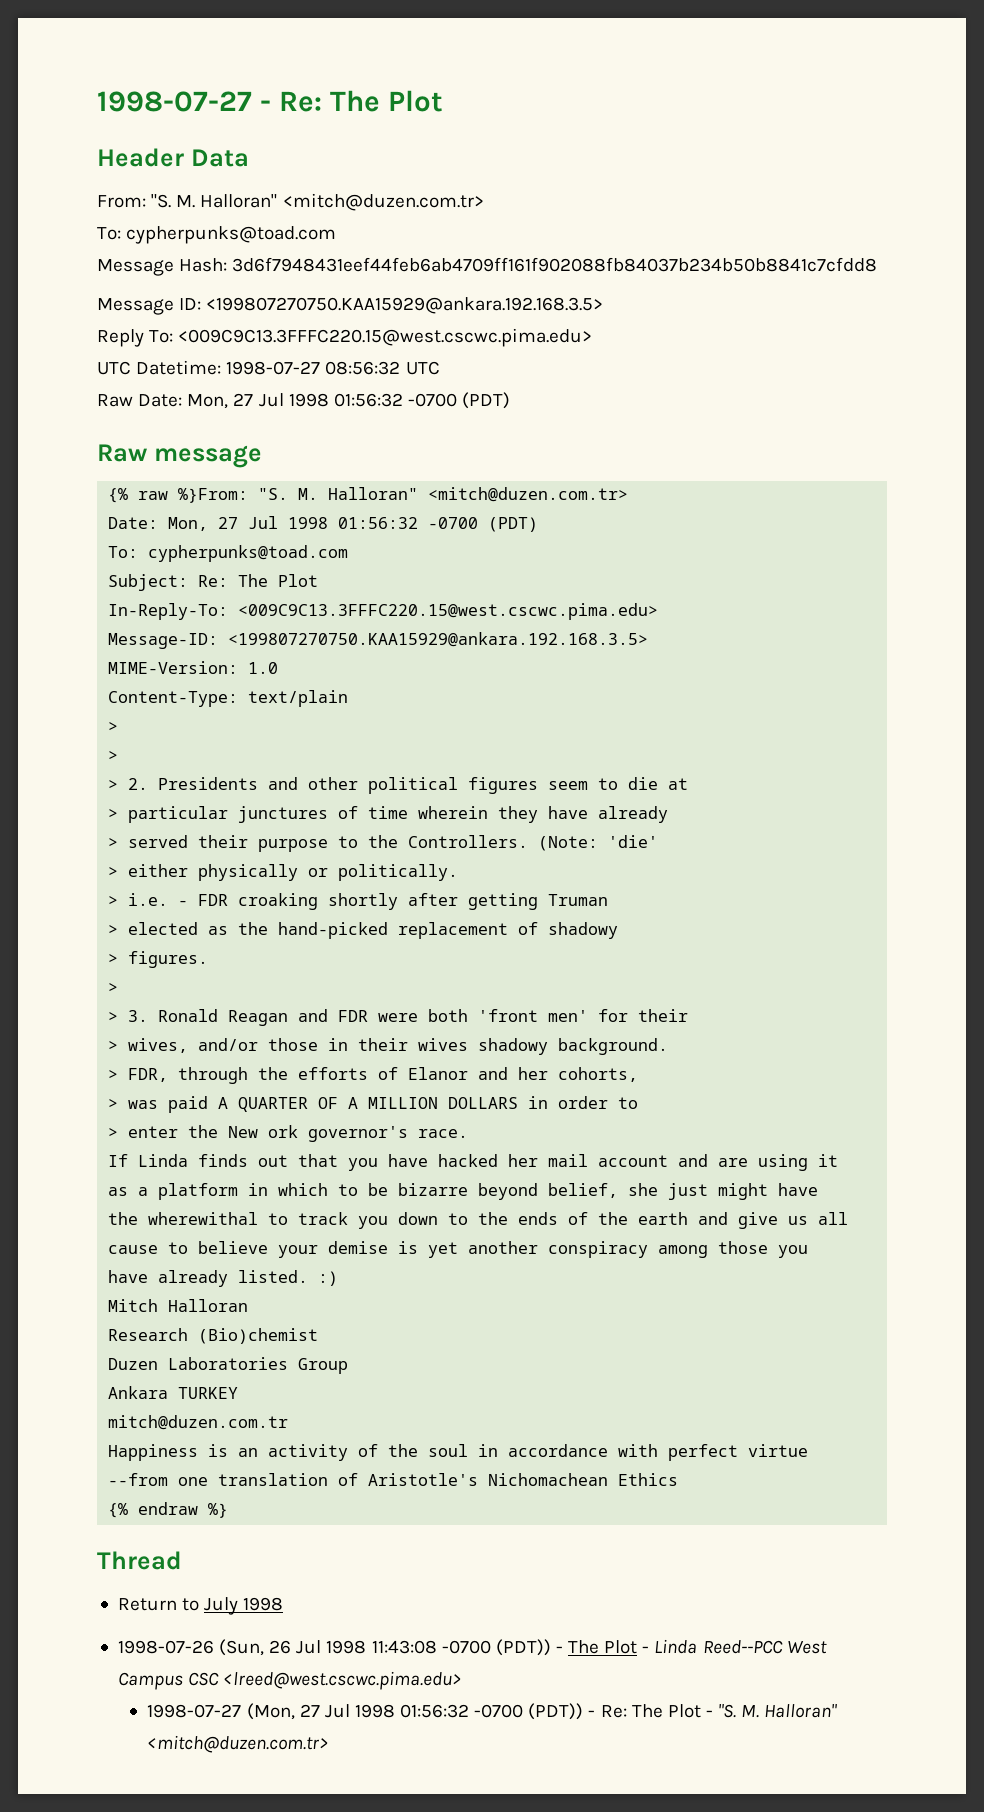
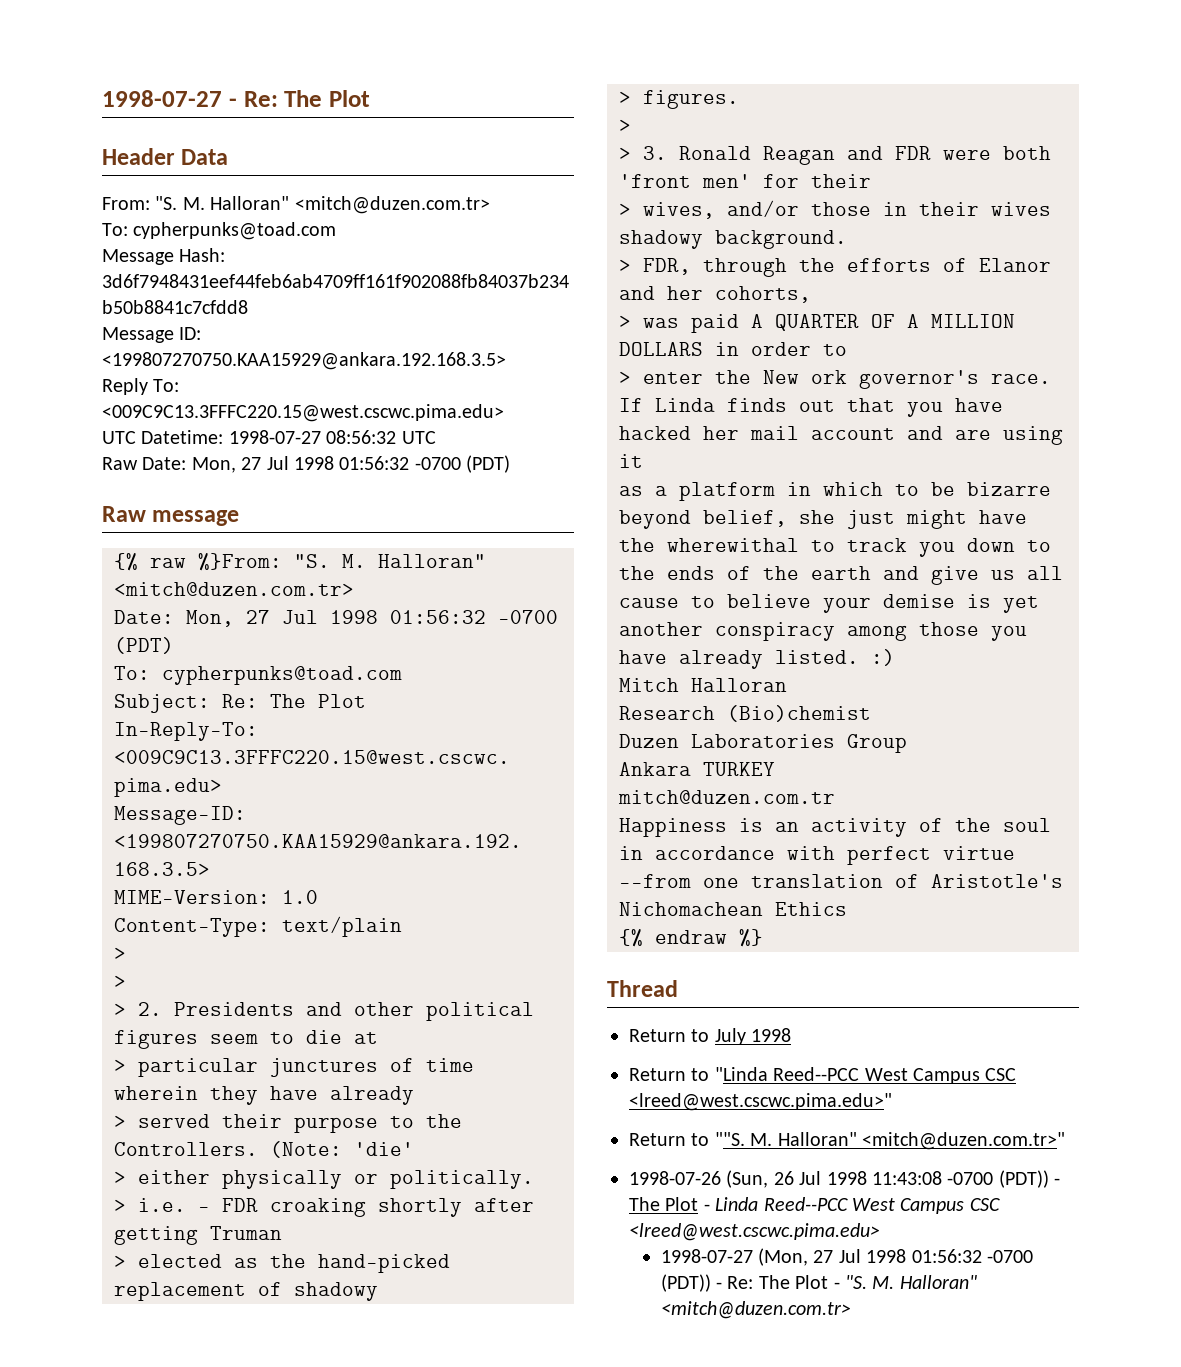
(284, 1604) none -> [629,1067,1017,1084] [629,1093,892,1111] [629,1132,1065,1150] // Return to "Linda Reed--PCC West Campus CSC <lreed@west.cscwc.pima.edu>" // Return to ""S. M. Halloran" <mitch@duzen.com.tr>"

